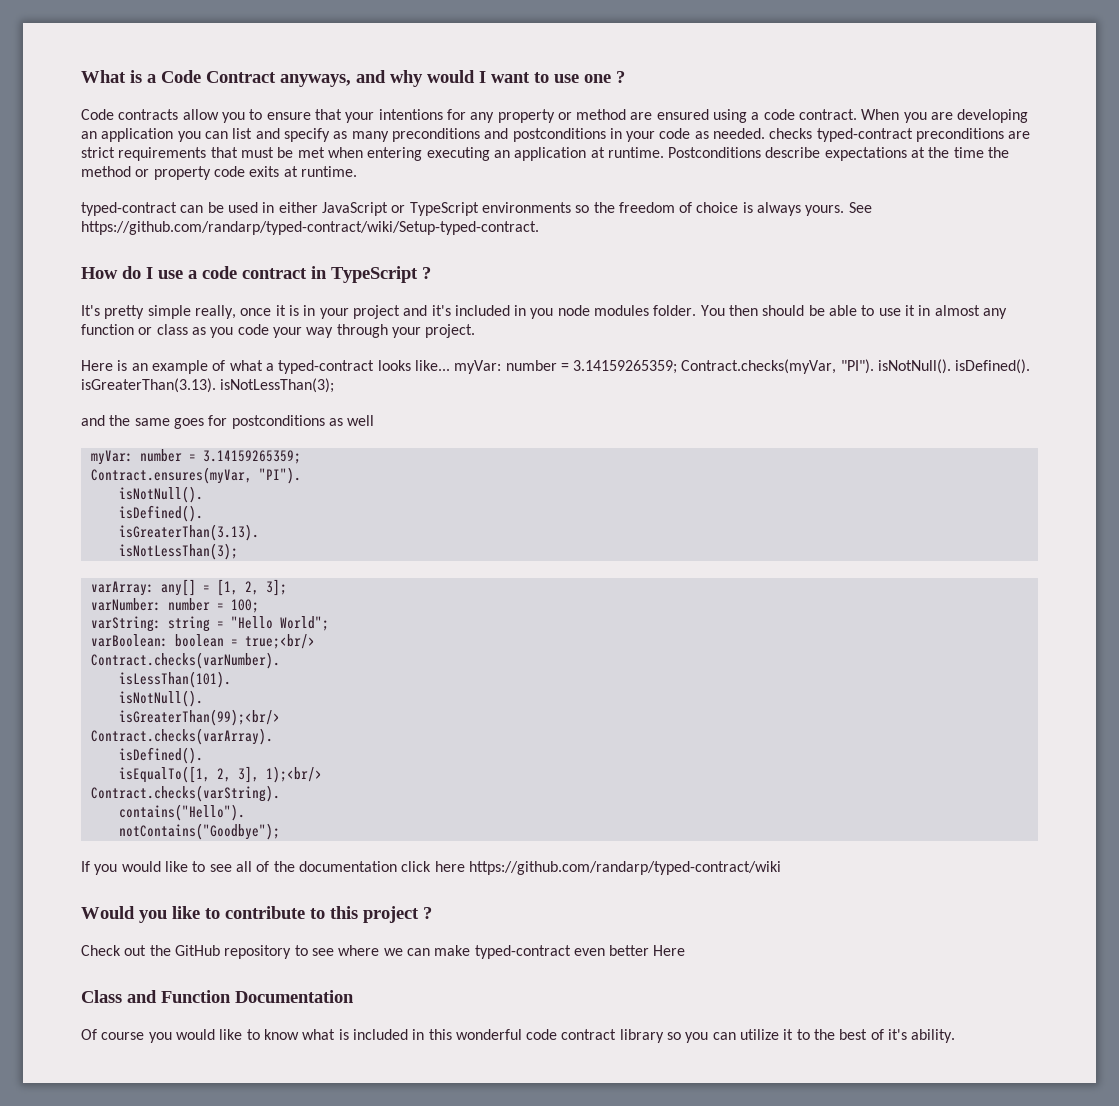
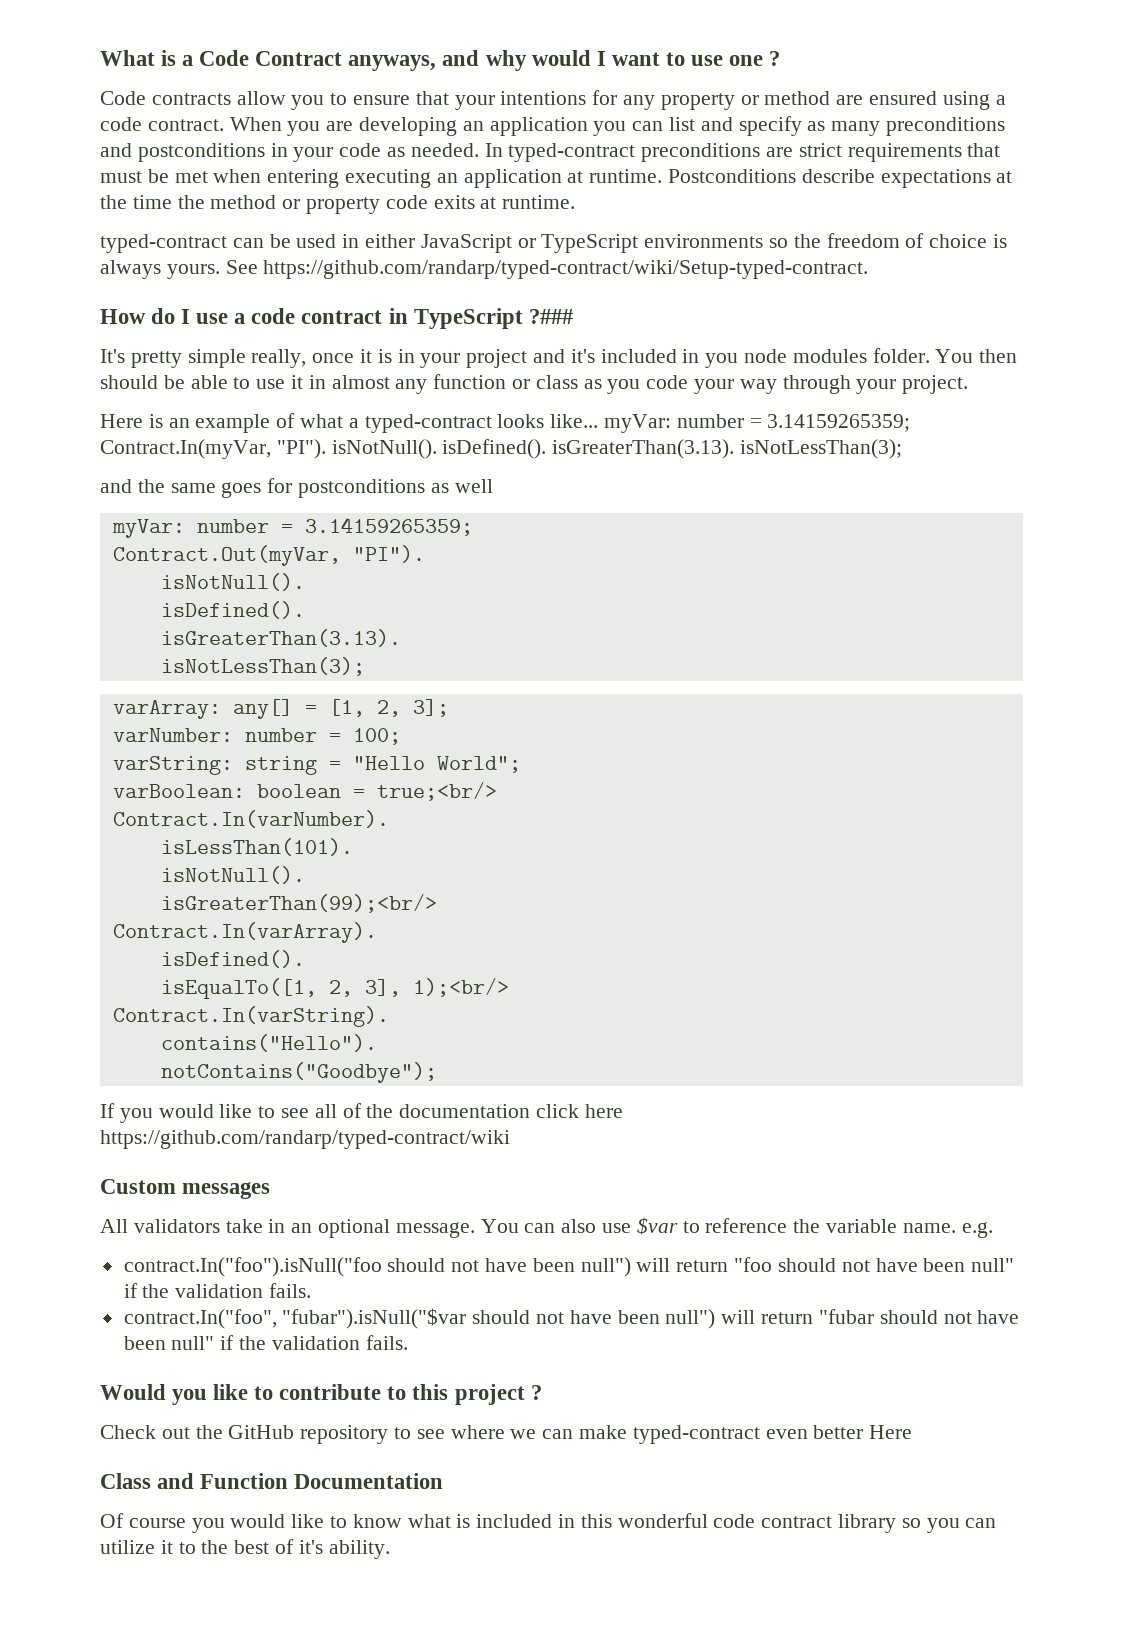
[769,128,813,139] checks -> [484,143,503,157] In
[422,267,431,279] ? -> [528,309,573,324] ?###
[681,359,837,374] Contract.checks(myVar, -> [100,439,271,459] Contract.In(myVar,
[90,467,252,484] Contract.ensures(myVar, -> [112,545,341,566] Contract.Out(myVar,
[90,652,280,669] Contract.checks(varNumber). -> [112,810,389,828] Contract.In(varNumber).
[90,728,273,745] Contract.checks(varArray). -> [112,922,377,943] Contract.In(varArray).
[90,785,280,802] Contract.checks(varString). -> [112,1006,389,1027] Contract.In(varString).
(781, 868) none -> [100,1179,271,1199] [100,1217,993,1238] [123,1257,1015,1277] [123,1283,312,1298] [123,1308,1020,1329] [123,1335,408,1350] // Custom messages // All validators take in an optional message. You can also use $var to reference the variable name. e.g. // contract.In("foo").isNull("foo should not have been null") will return "foo should not have been null" if the validation fails. // contract.In("foo", "fubar").isNull("$var should not have been null") will return "fubar should not have been null" if the validation fails.

